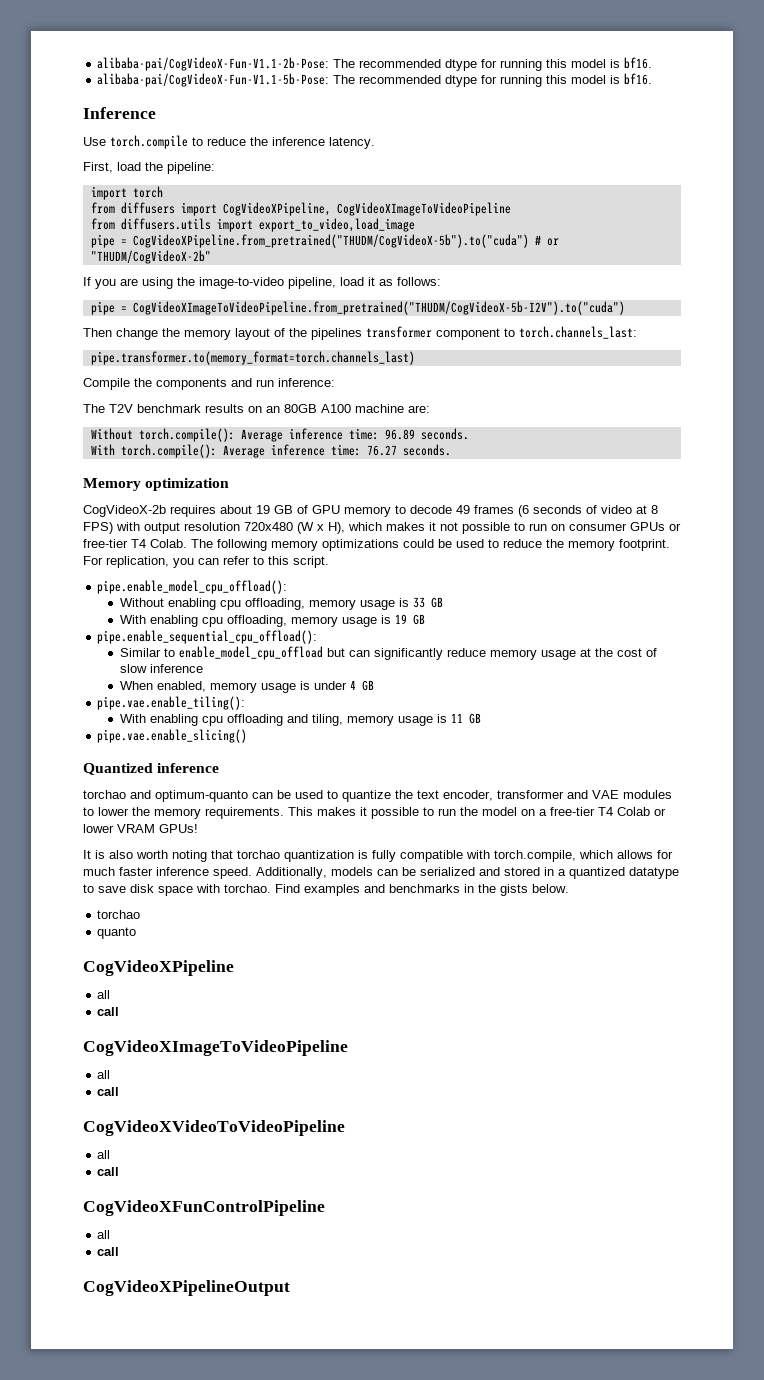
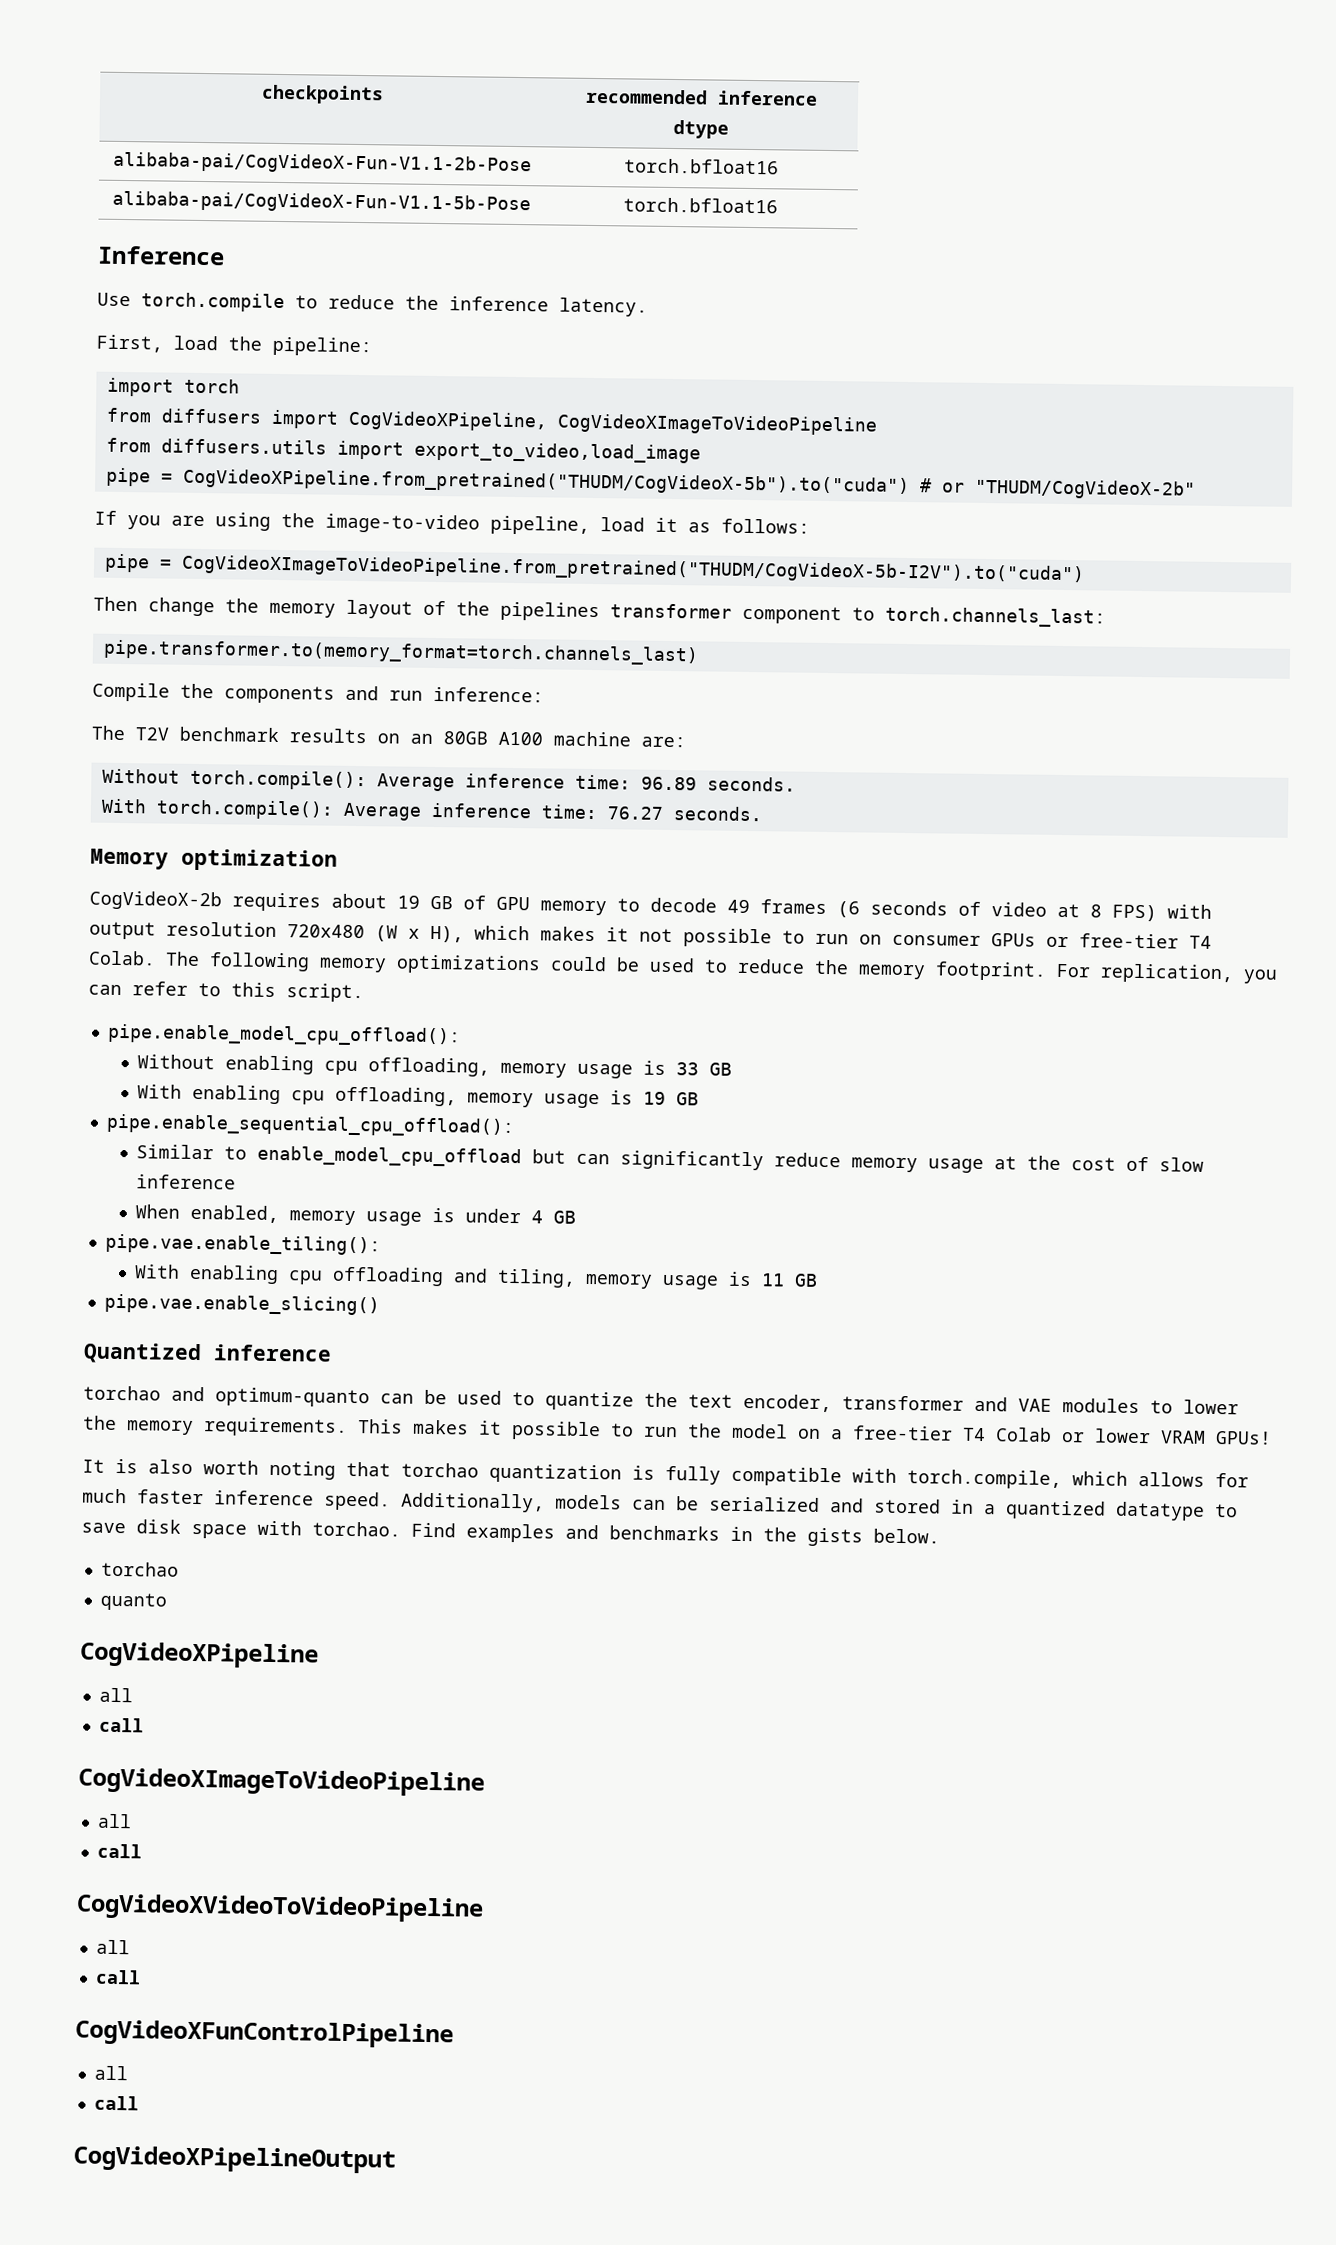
[97,57,653,71] [97,73,653,87] alibaba-pai/CogVideoX-Fun-V1.1-2b-Pose: The recommended dtype for running this model is bf16. // alibaba-pai/CogVideoX-Fun-V1.1-5b-Pose: The recommended dtype for running this model is bf16. -> [261,84,384,105] [585,88,818,106] [673,119,729,139] [112,151,532,176] [623,158,779,175] [111,190,531,215] [622,197,778,214] checkpoints | recommended inference dtype // alibaba-pai/CogVideoX-Fun-V1.1-2b-Pose | torch.bfloat16 // alibaba-pai/CogVideoX-Fun-V1.1-5b-Pose | torch.bfloat16

